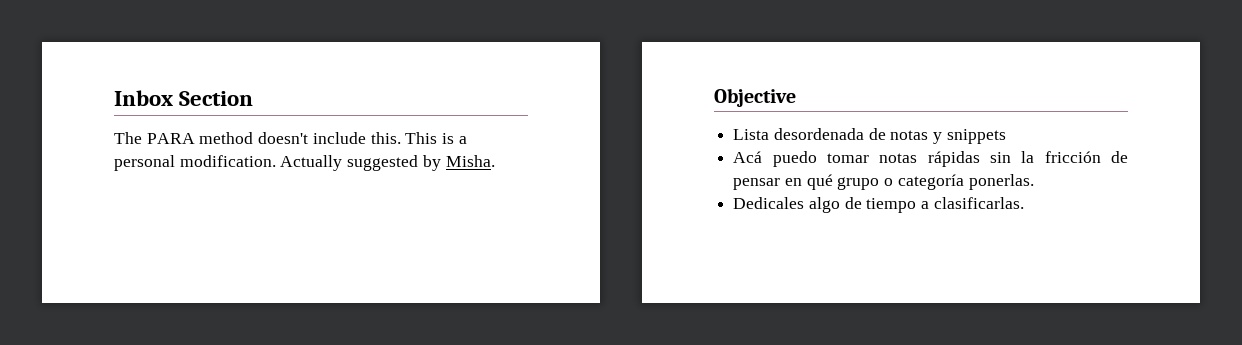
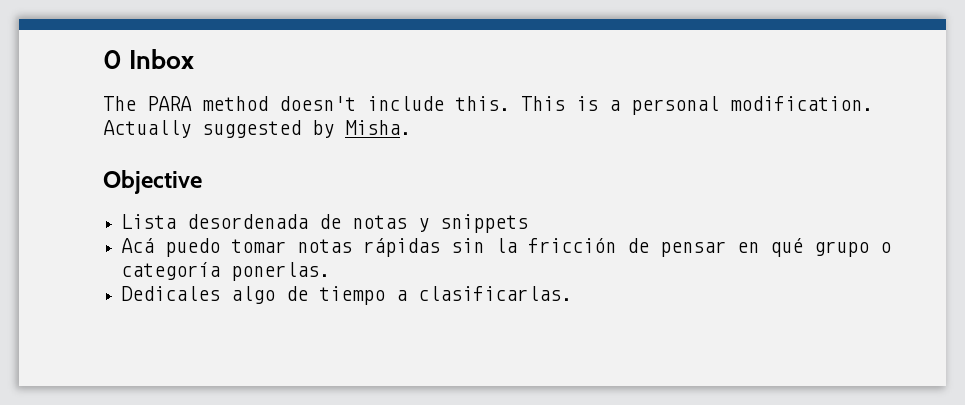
(114, 98) none -> [103,50,122,69] 0
[179,91,254,106] Section -> (195, 59) none

